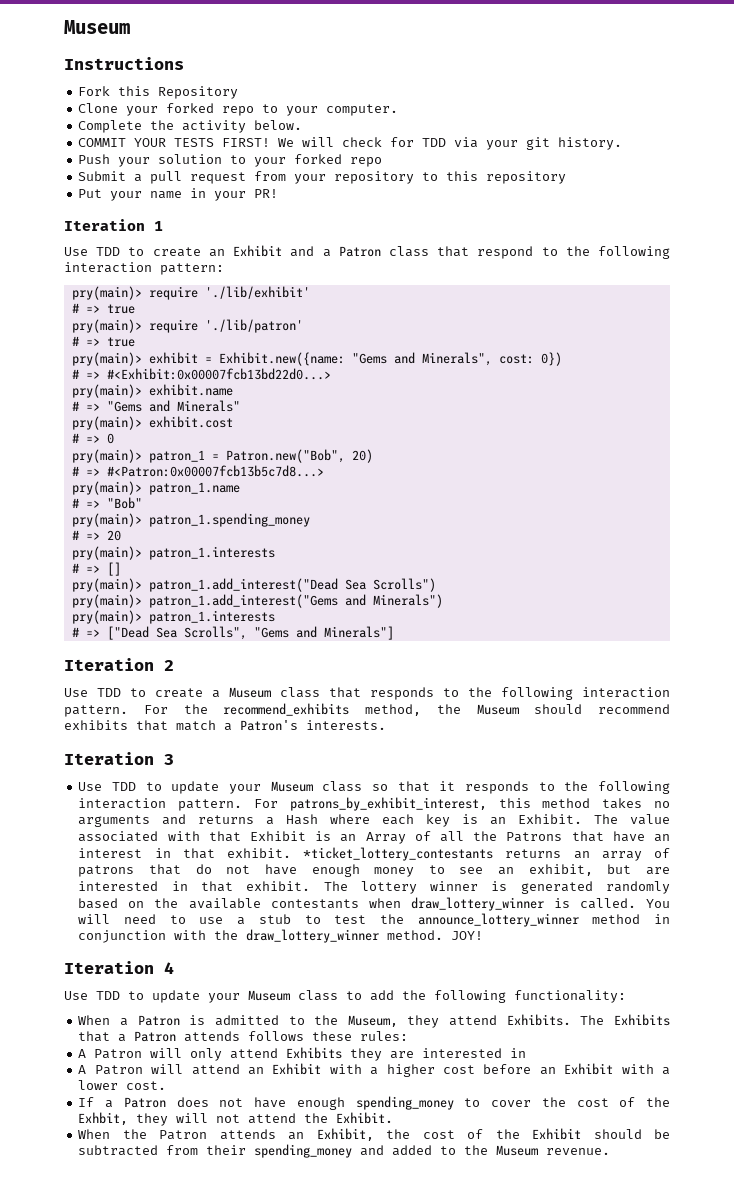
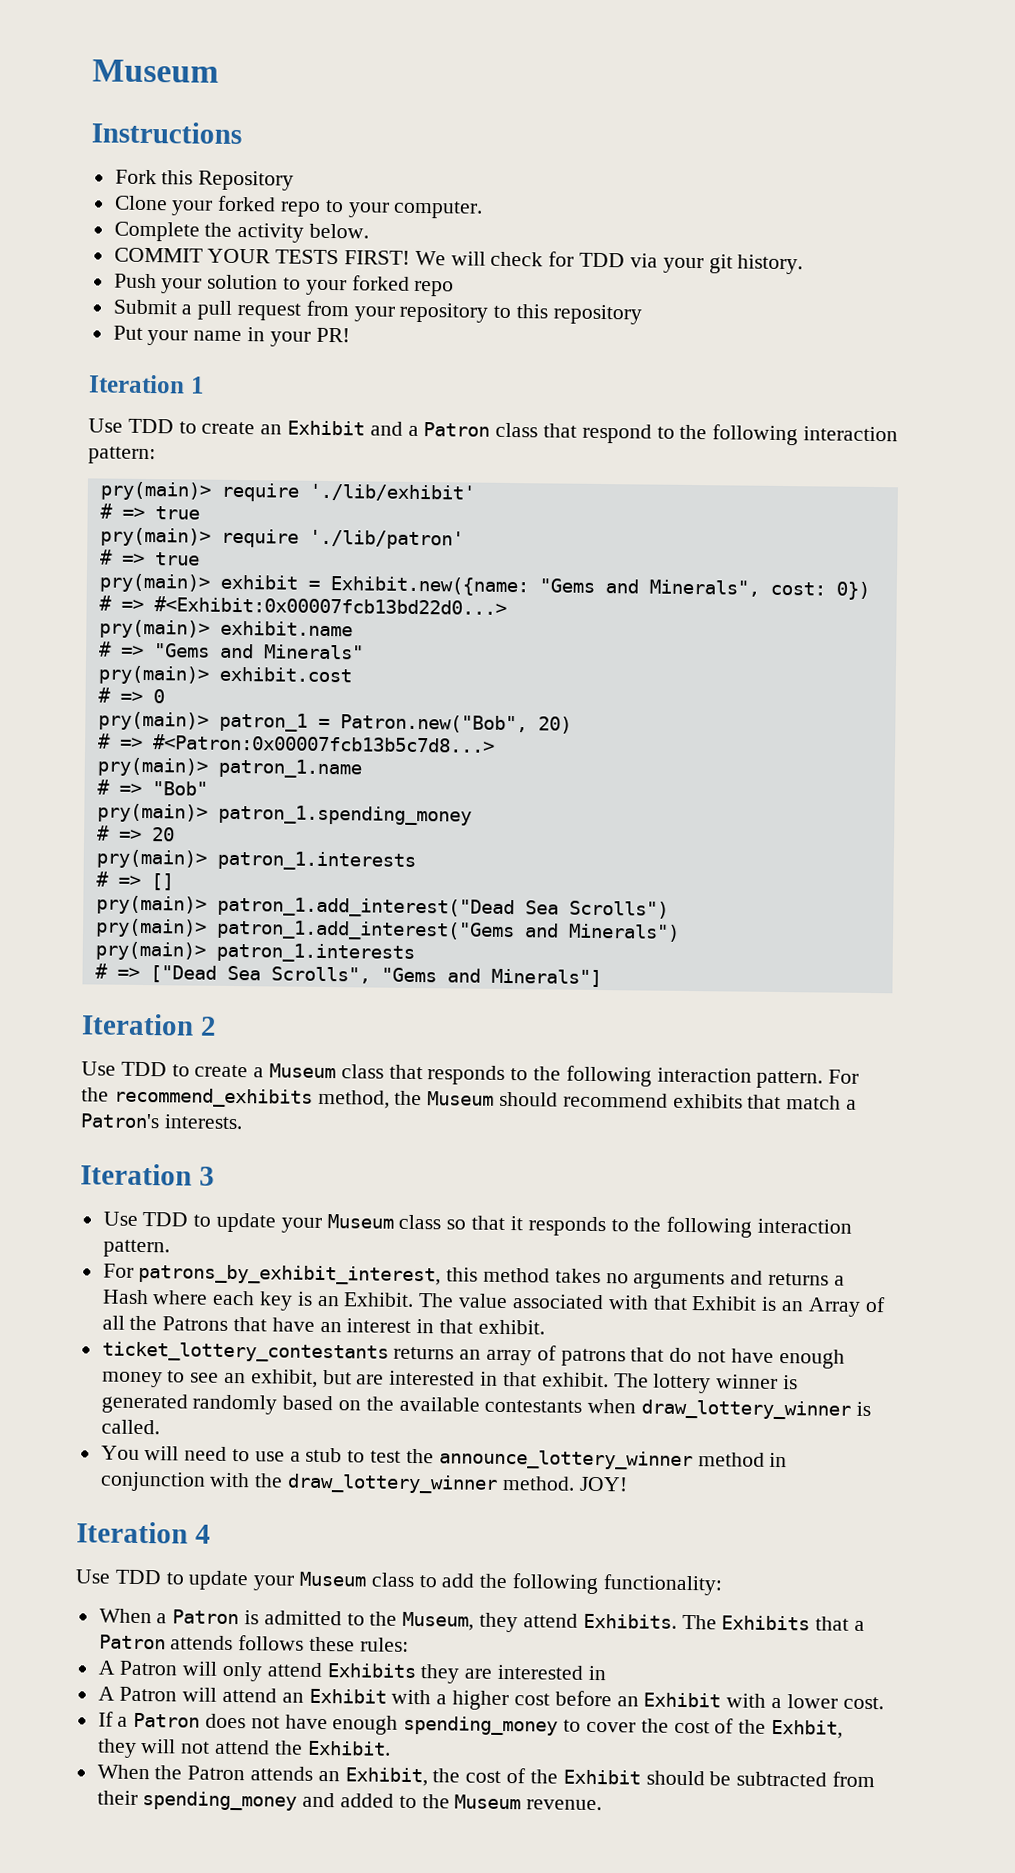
(243, 805) none -> (170, 1248) //
[303,847,494,861] *ticket_lottery_contestants -> [101,1341,389,1363] // ticket_lottery_contestants
(636, 903) none -> (160, 1427) //

